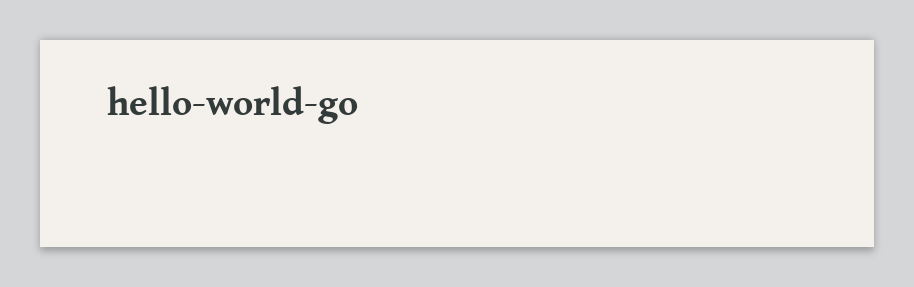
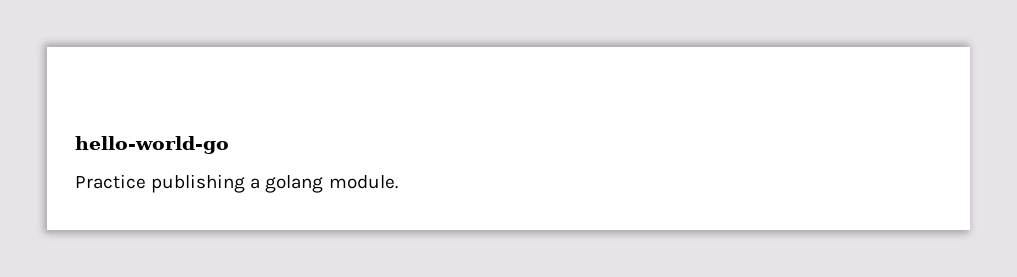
(358, 105) none -> [75,174,398,193] // Practice publishing a golang module.

